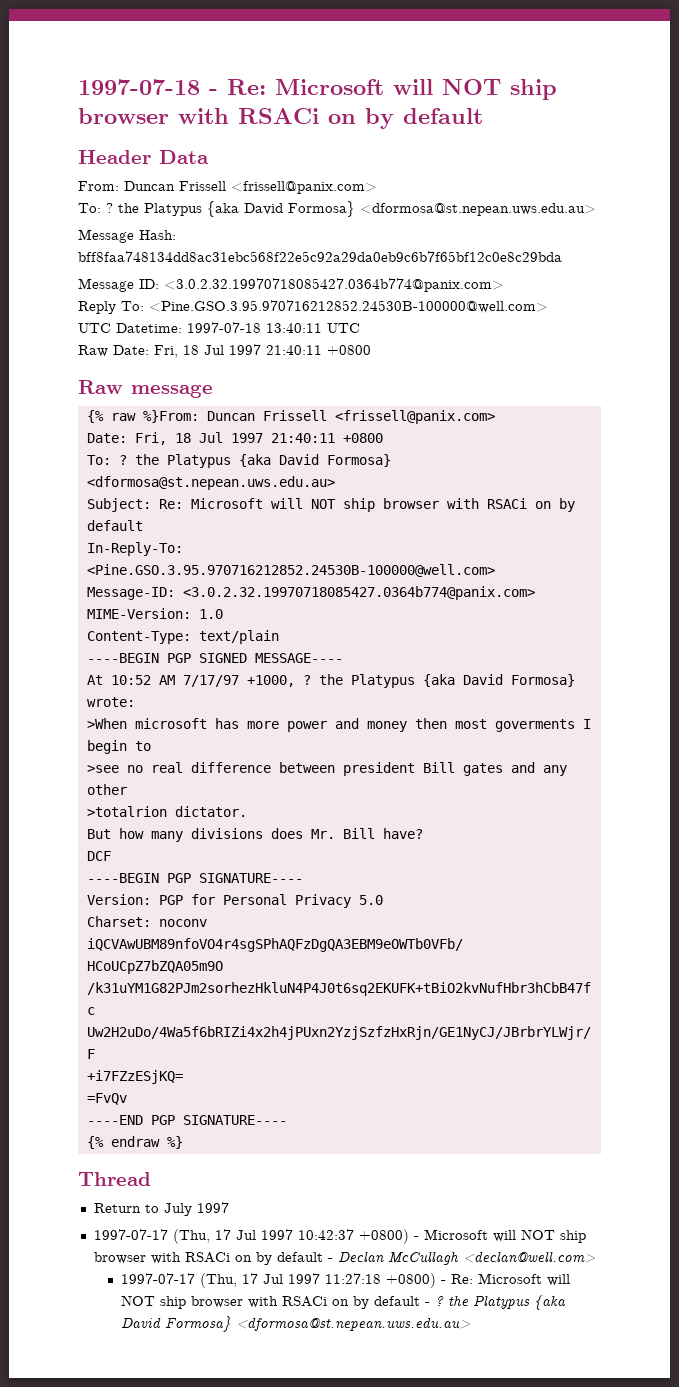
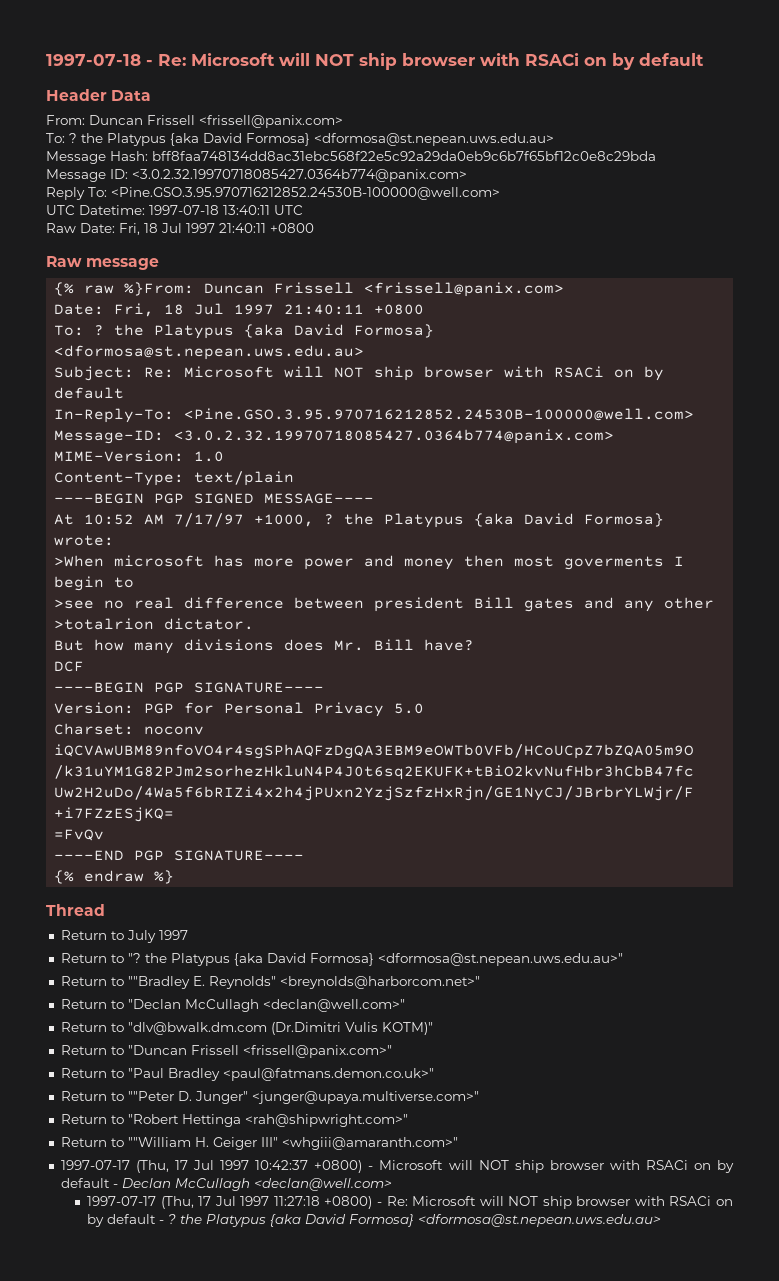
(229, 1207) none -> [60,953,623,966] [60,976,480,989] [60,999,405,1012] [60,1022,433,1035] [60,1045,392,1058] [60,1068,434,1081] [60,1091,479,1104] [60,1114,408,1127] [60,1137,458,1150] // Return to "? the Platypus {aka David Formosa} <dformosa@st.nepean.uws.edu.au>" // Return to ""Bradley E. Reynolds" <breynolds@harborcom.net>" // Return to "Declan McCullagh <declan@well.com>" // Return to "dlv@bwalk.dm.com (Dr.Dimitri Vulis KOTM)" // Return to "Duncan Frissell <frissell@panix.com>" // Return to "Paul Bradley <paul@fatmans.demon.co.uk>" // Return to ""Peter D. Junger" <junger@upaya.multiverse.com>" // Return to "Robert Hettinga <rah@shipwright.com>" // Return to ""William H. Geiger III" <whgiii@amaranth.com>"

